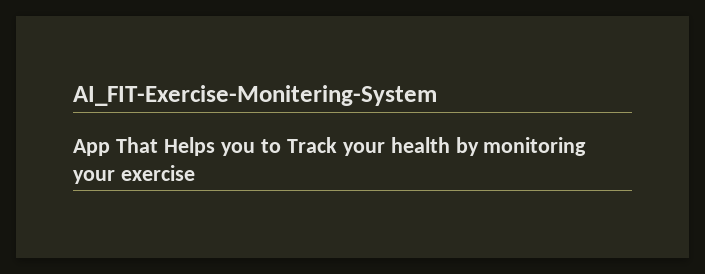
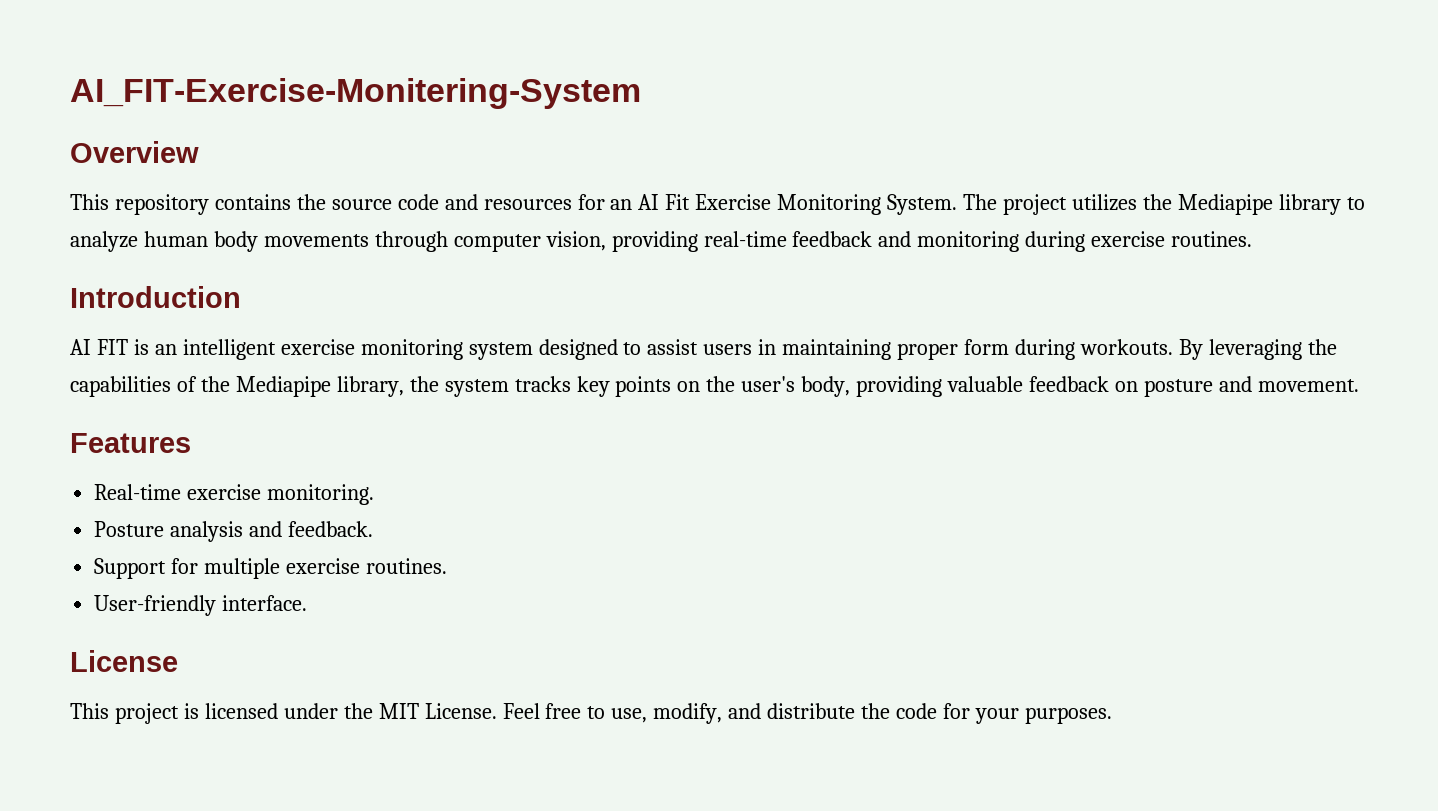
[73,137,587,156] [73,165,195,184] App That Helps you to Track your health by monitoring your exercise -> [70,141,199,163] [70,194,1365,215] [70,231,1253,252] [70,286,241,308] [70,339,1337,360] [70,376,1359,397] [70,433,191,453] [94,484,375,505] [94,521,374,542] [94,558,447,579] [94,595,308,616] [70,650,178,672] [70,703,1112,724] Overview // This repository contains the source code and resources for an AI Fit Exercise Monitoring System. The project utilizes the Mediapipe library to analyze human body movements through computer vision, providing real-time feedback and monitoring during exercise routines. // Introduction // AI FIT is an intelligent exercise monitoring system designed to assist users in maintaining proper form during workouts. By leveraging the capabilities of the Mediapipe library, the system tracks key points on the user's body, providing valuable feedback on posture and movement. // Features // Real-time exercise monitoring. // Posture analysis and feedback. // Support for multiple exercise routines. // User-friendly interface. // License // This project is licensed under the MIT License. Feel free to use, modify, and distribute the code for your purposes.

